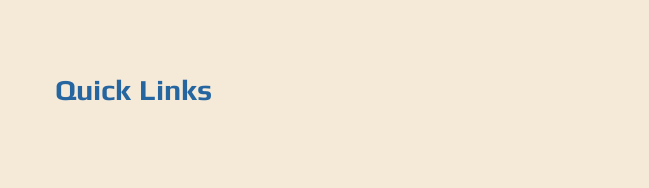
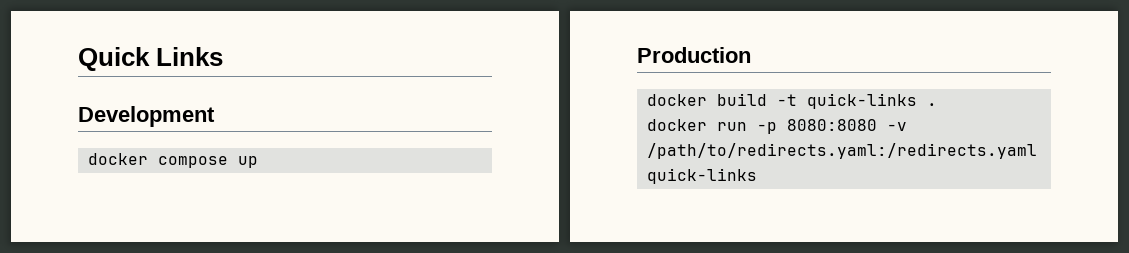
(212, 90) none -> [78,106,215,127] [87,153,258,168] [637,47,751,63] [646,93,937,109] [646,119,907,134] [646,143,1037,159] [646,168,757,184] // Development // docker compose up // Production // docker build -t quick-links . // docker run -p 8080:8080 -v /path/to/redirects.yaml:/redirects.yaml quick-links

